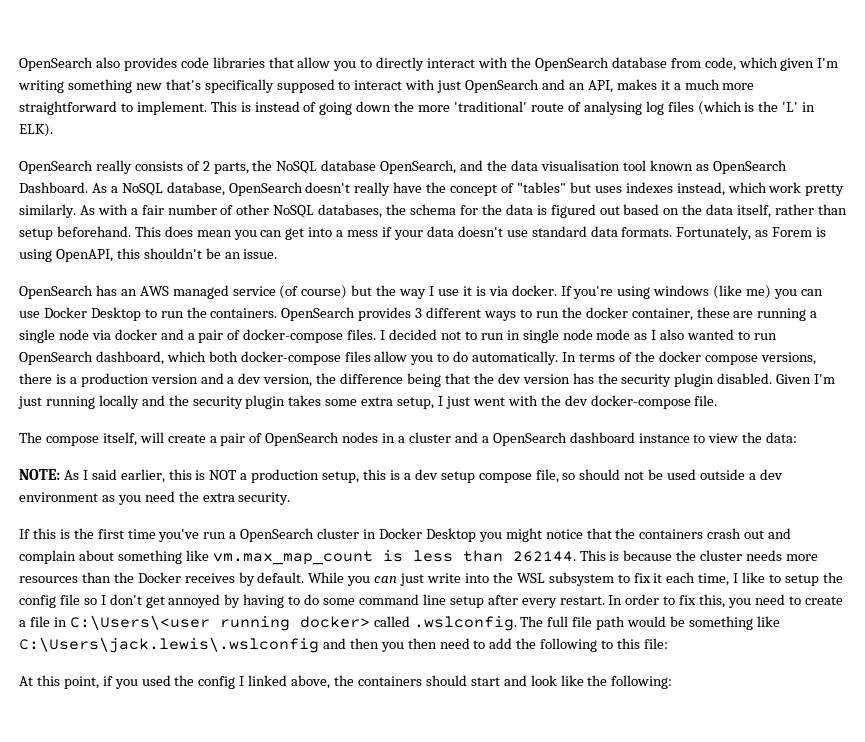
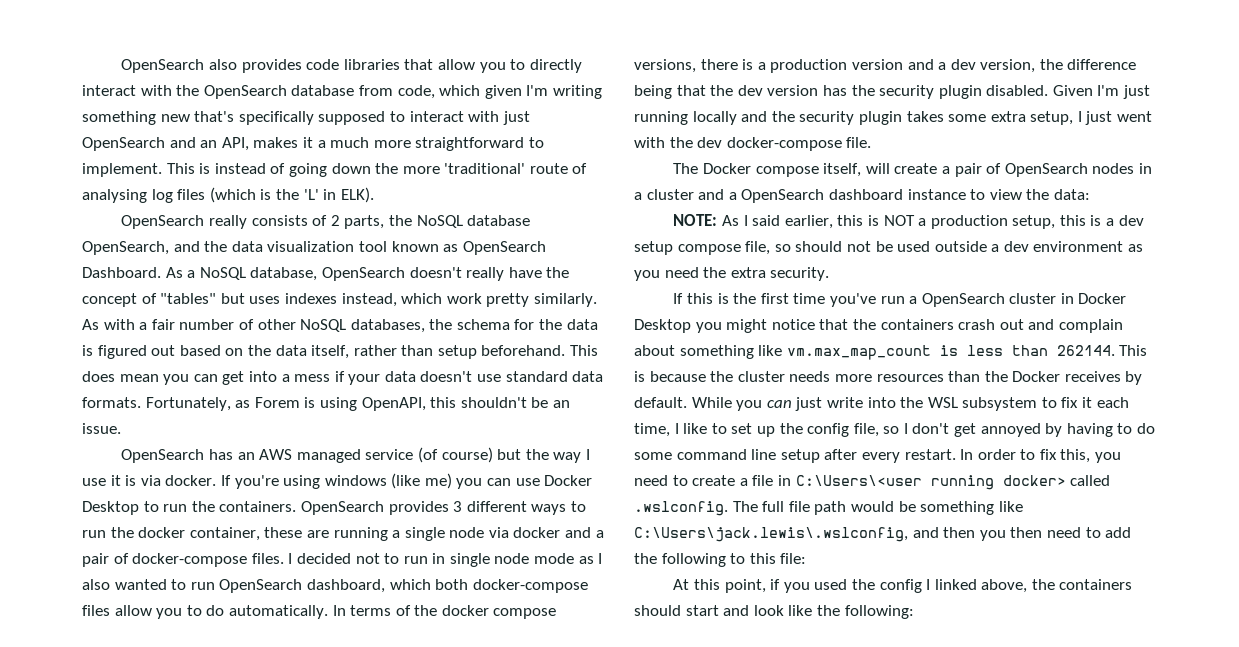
[540,160,620,171] visualisation -> [267,241,355,252] visualization
(42, 437) none -> [702,163,751,174] Docker
[784,572,843,586] [19,594,80,608] setup the config file -> [731,423,879,437] set up the config file,
[19,637,319,653] C:\Users\jack.lewis\.wslconfig -> [634,527,908,542] C:\Users\jack.lewis\.wslconfig,

